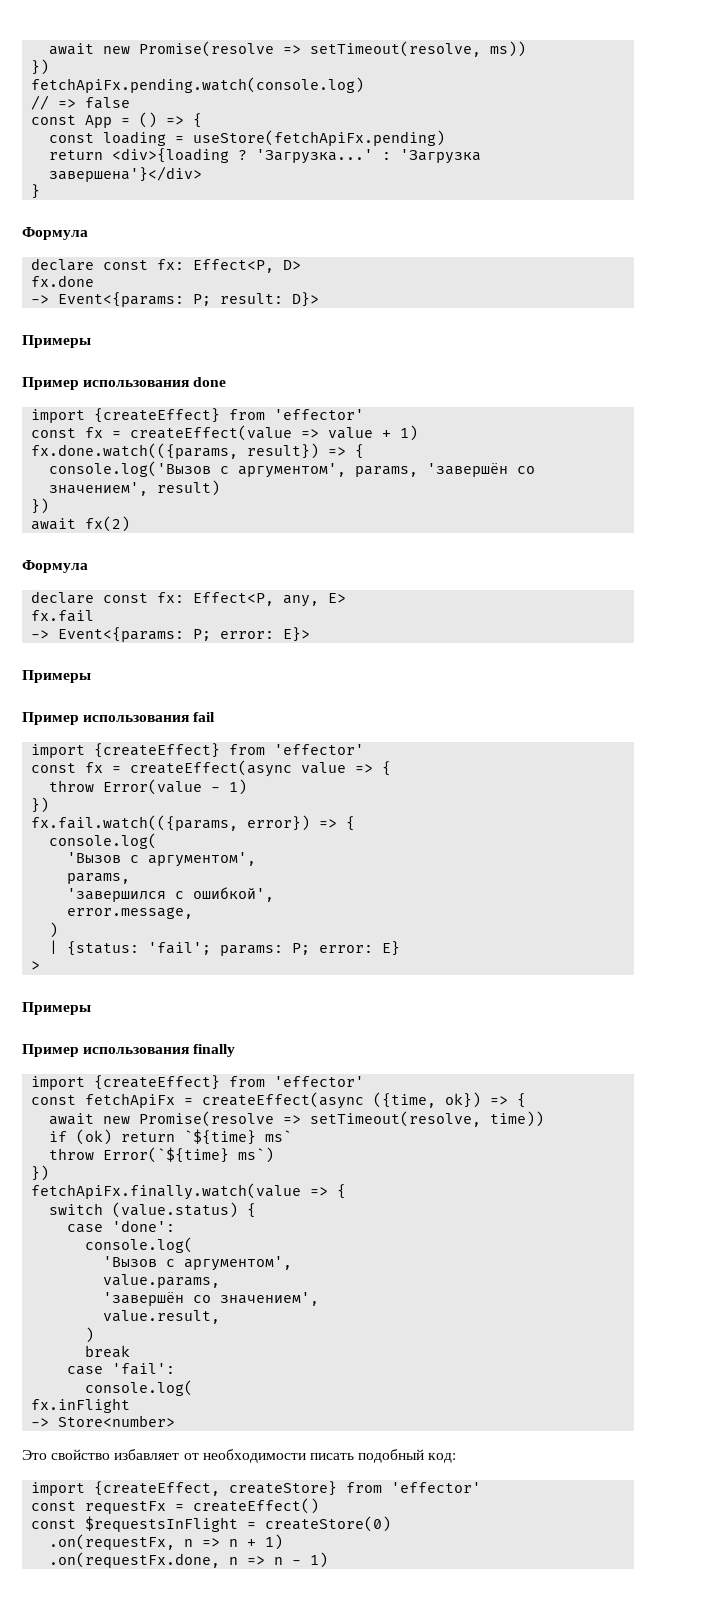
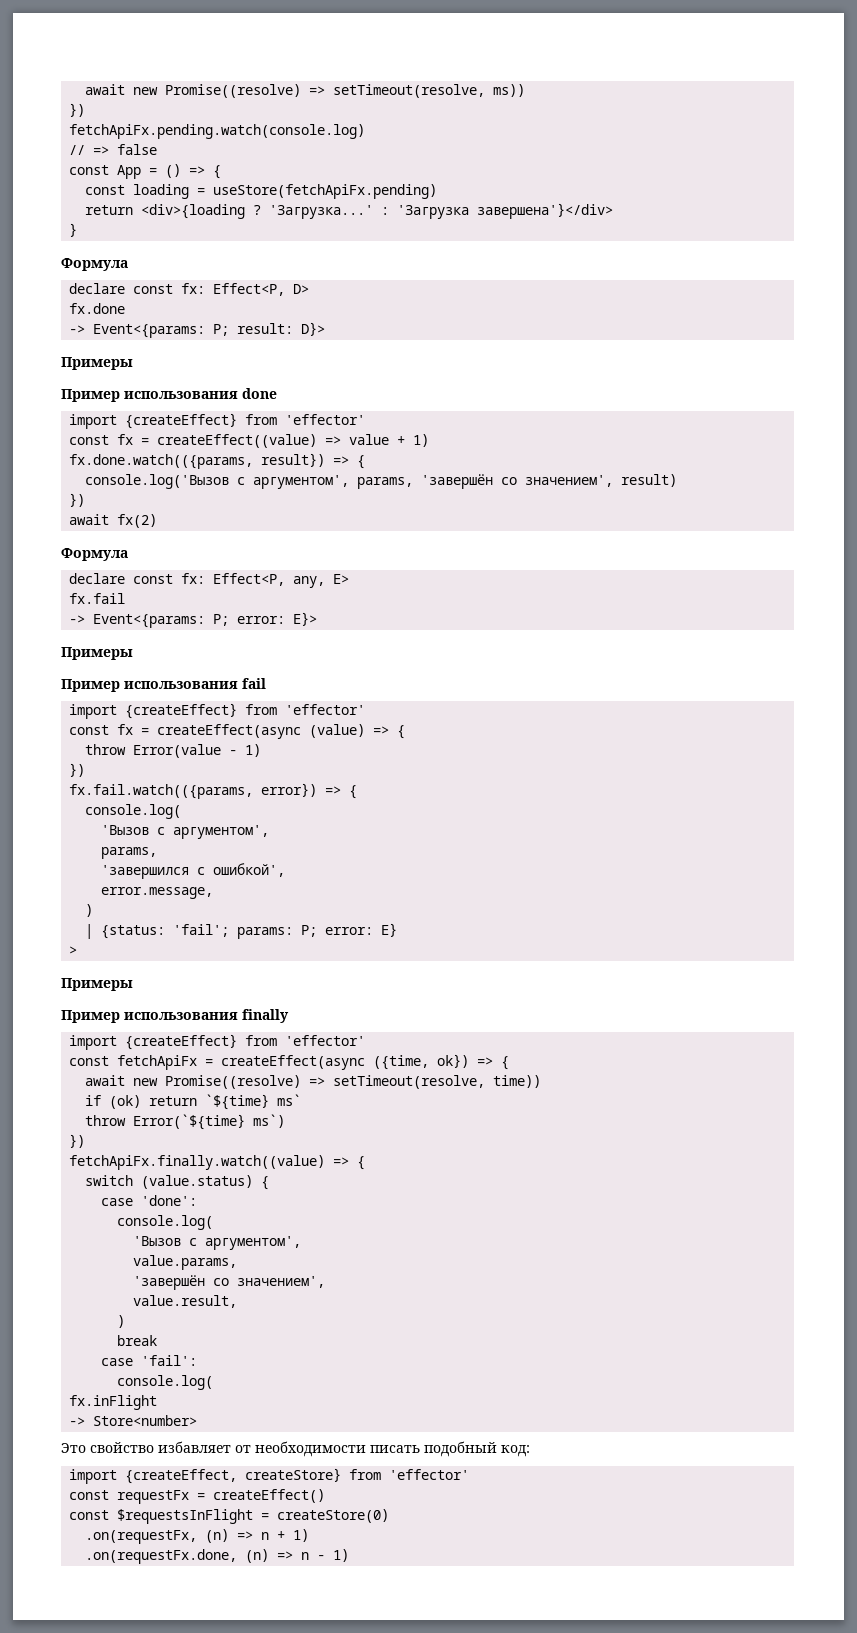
[49,41,275,57] await new Promise(resolve -> [85,84,302,98] await new Promise((resolve)
[130,425,293,441] createEffect(value -> [157,434,318,448] createEffect((value)
[301,762,347,774] value -> [309,724,366,738] (value)
[139,1111,275,1127] Promise(resolve -> [165,1075,302,1089] Promise((resolve)
[31,1183,302,1200] fetchApiFx.finally.watch(value -> [69,1155,326,1170] fetchApiFx.finally.watch((value)
[184,1539,194,1547] n -> [205,1529,230,1543] (n)
[229,1557,239,1565] n -> [245,1549,270,1563] (n)

